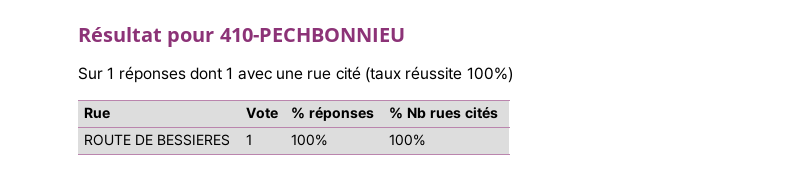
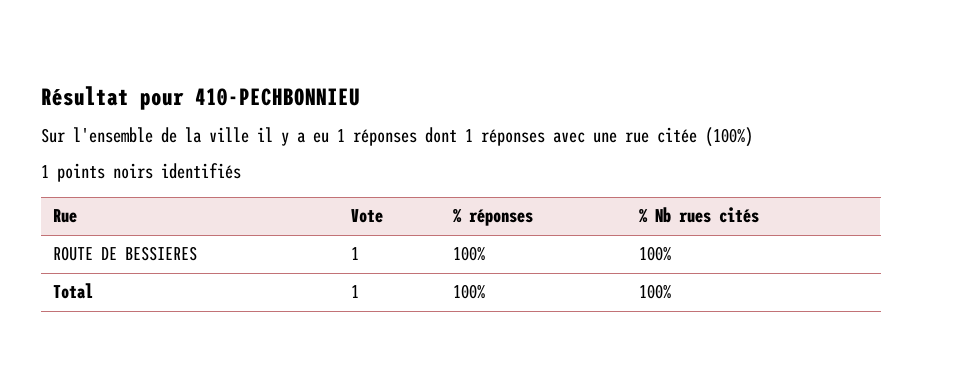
(103, 73) none -> [73,127,329,146] l'ensemble de la ville il y a eu
(234, 73) none -> [481,129,545,146] réponses
[335,66,513,83] cité (taux réussite 100%) -> [657,127,753,147] [41,163,241,182] citée (100%) // 1 points noirs identifiés
(427, 140) none -> [52,283,93,299] [350,285,359,298] [452,284,485,299] [638,284,671,299] // Total | 1 | 100% | 100%

